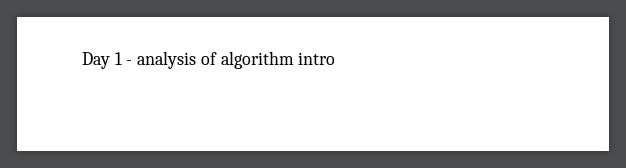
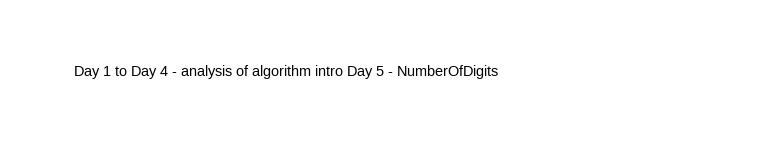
(122, 58) none -> [115,66,168,79] to Day 4
(336, 58) none -> [347,65,498,79] Day 5 - NumberOfDigits

